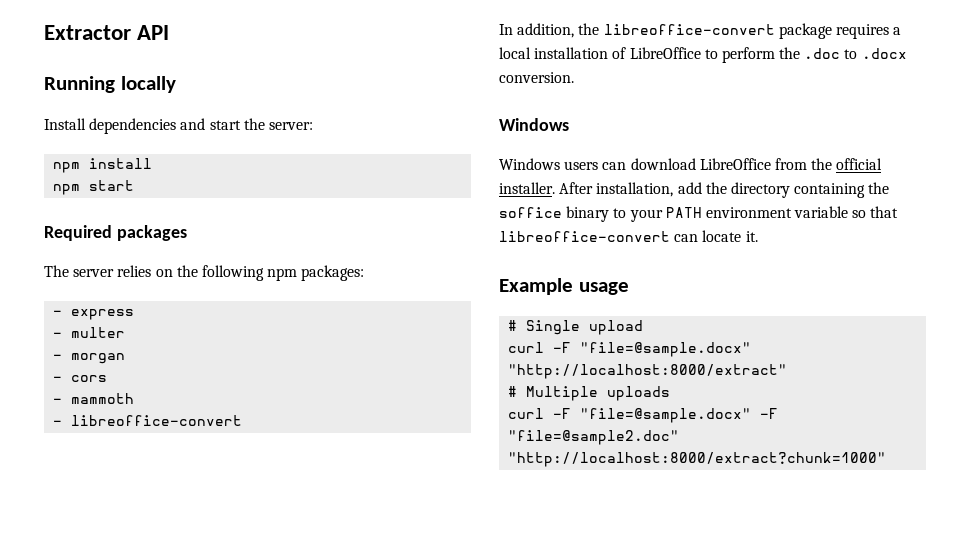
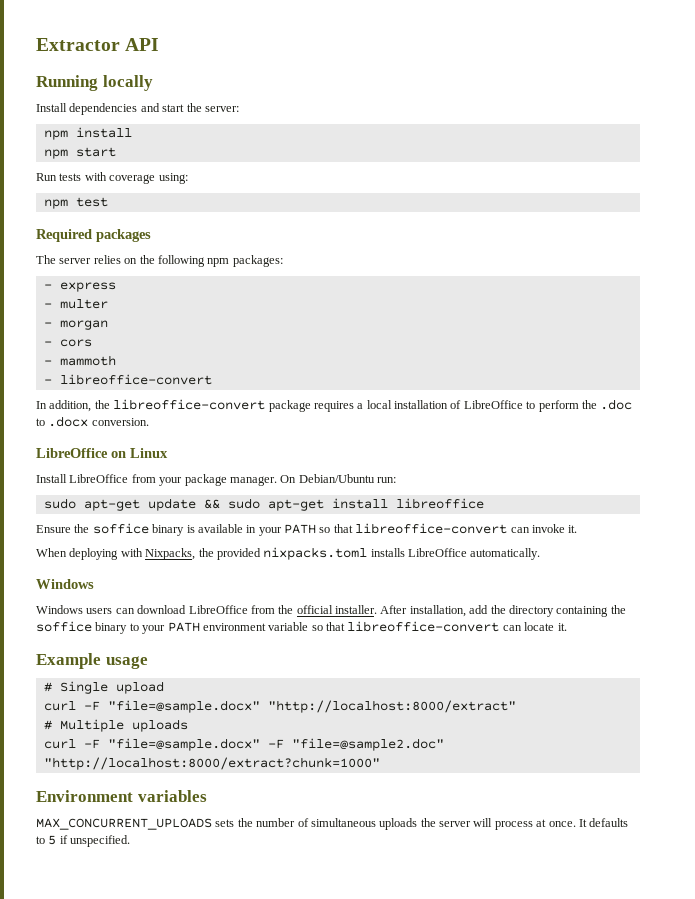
(135, 185) none -> [36,172,188,184] [43,197,108,209] // Run tests with coverage using: // npm test
(574, 77) none -> [36,448,168,458] [36,474,396,486] [43,498,484,511] [36,523,578,536] [36,547,541,560] // LibreOffice on Linux // Install LibreOffice from your package manager. On Debian/Ubuntu run: // sudo apt-get update && sudo apt-get install libreoffice // Ensure the soffice binary is available in your PATH so that libreoffice-convert can invoke it. // When deploying with Nixpacks, the provided nixpacks.toml installs LibreOffice automatically.
(887, 459) none -> [36,790,207,802] [36,818,629,830] [36,835,131,847] // Environment variables // MAX_CONCURRENT_UPLOADS sets the number of simultaneous uploads the server will process at once. It defaults to 5 if unspecified.

